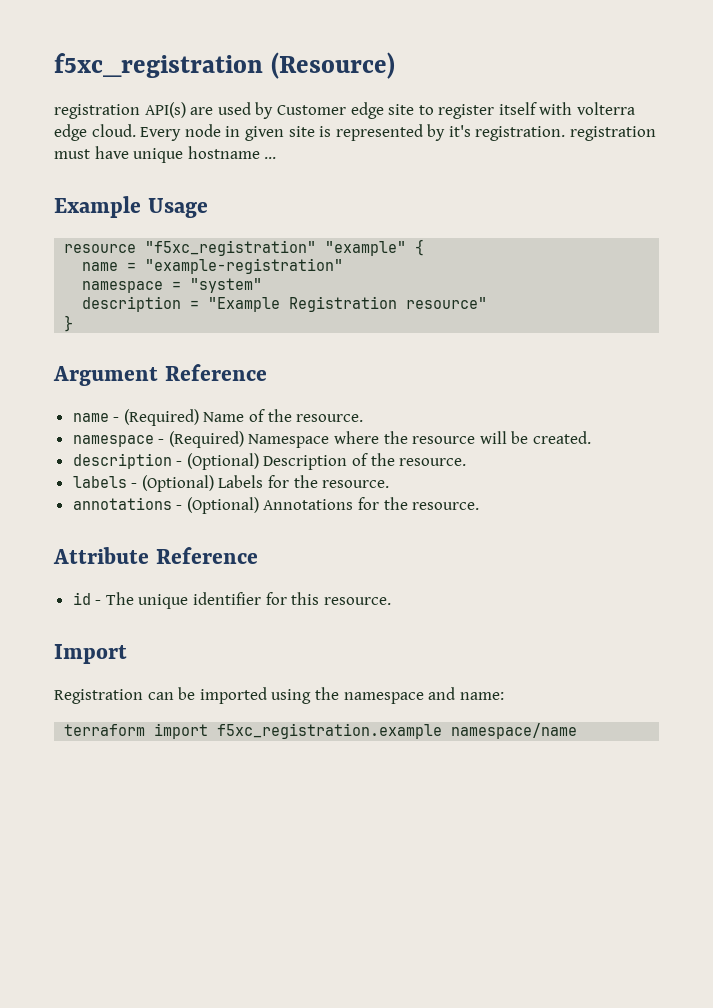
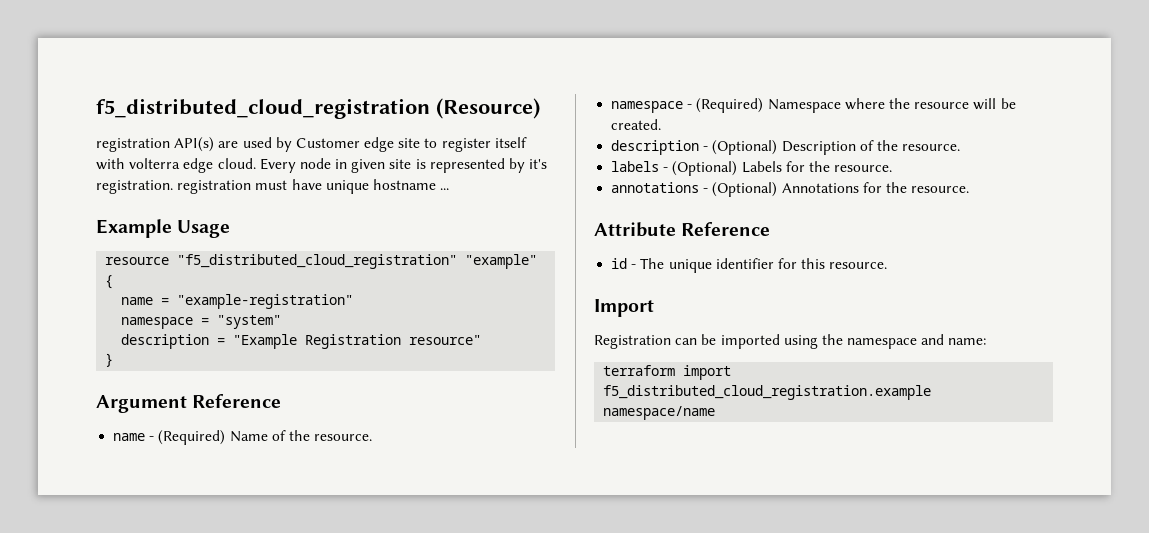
[54,53,263,78] f5xc_registration -> [96,98,430,119] f5_distributed_cloud_registration
[145,240,317,256] "f5xc_registration" -> [177,254,458,269] "f5_distributed_cloud_registration"
[217,723,443,739] f5xc_registration.example -> [603,385,932,400] f5_distributed_cloud_registration.example

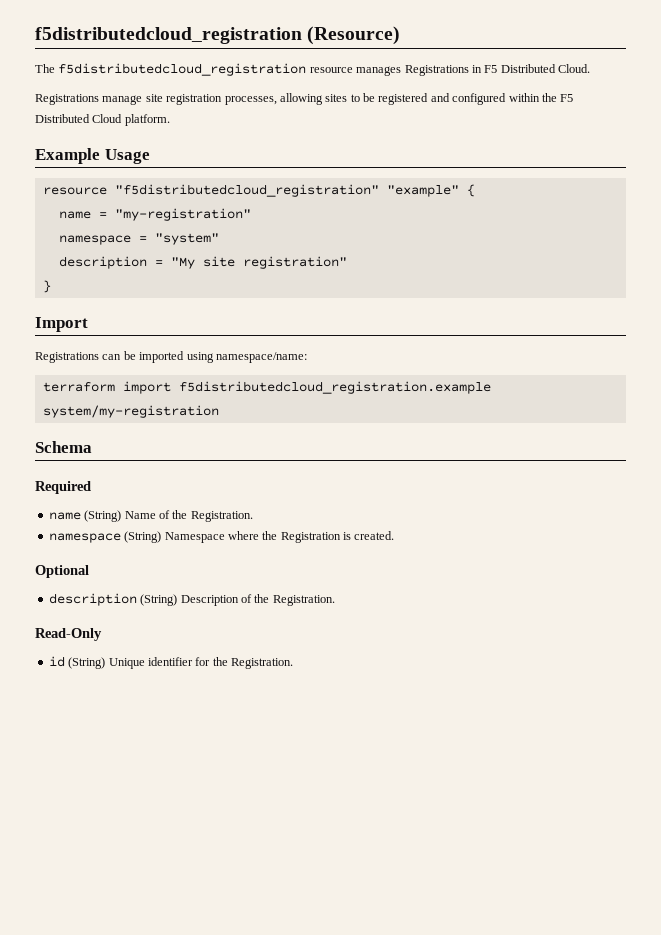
[96,98,430,119] f5_distributed_cloud_registration -> [35,27,302,44] f5distributedcloud_registration
[96,137,527,152] [96,158,548,173] [96,179,450,194] registration API(s) are used by Customer edge site to register itself with volterra edge cloud. Every node in given site is represented by it's registration. registration must have unique hostname ... -> [35,63,590,76] [35,93,574,105] [35,114,170,126] The f5distributedcloud_registration resource manages Registrations in F5 Distributed Cloud. // Registrations manage site registration processes, allowing sites to be registered and configured within the F5 Distributed Cloud platform.
[177,254,458,269] "f5_distributed_cloud_registration" -> [114,184,379,197] "f5distributedcloud_registration"
[177,294,354,309] "example-registration" -> [114,208,251,221] "my-registration"
[233,334,482,349] [105,353,114,367] [96,394,282,413] [113,430,373,445] [611,98,1016,113] [611,119,662,130] [611,140,961,155] [611,161,893,176] [611,182,970,197] [594,222,771,237] [611,258,888,273] "Example Registration resource" // } // Argument Reference // name - (Required) Name of the resource. // namespace - (Required) Namespace where the resource will be created. // description - (Optional) Description of the resource. // labels - (Optional) Labels for the resource. // annotations - (Optional) Annotations for the resource. // Attribute Reference // id - The unique identifier for this resource. -> [170,256,347,269] [42,280,51,293] "My site registration" // }
[594,335,671,349] Registration -> [35,352,99,363] Registrations
[821,334,987,349] [603,365,732,380] [603,385,932,400] [603,406,716,420] the namespace and name: // terraform import f5_distributed_cloud_registration.example namespace/name -> [215,352,307,363] [42,381,491,394] [42,405,219,418] [35,441,92,453] [35,481,91,494] [48,510,253,522] [48,531,395,543] [35,565,89,578] [48,593,335,606] [35,628,102,641] [48,656,293,669] namespace/name: // terraform import f5distributedcloud_registration.example system/my-registration // Schema // Required // name (String) Name of the Registration. // namespace (String) Namespace where the Registration is created. // Optional // description (String) Description of the Registration. // Read-Only // id (String) Unique identifier for the Registration.

